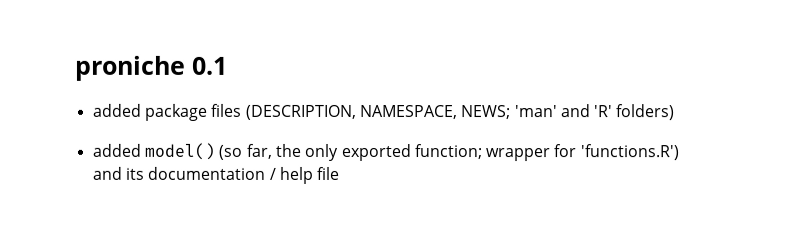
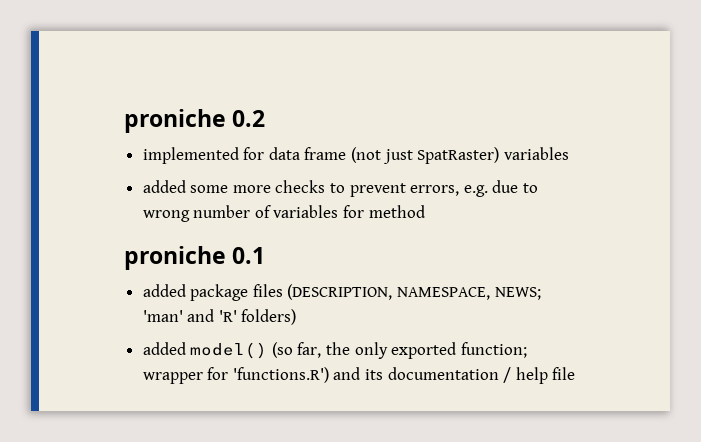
[75,55,186,81] proniche -> [124,109,266,133] [142,147,569,164] [142,180,539,197] [142,205,425,222] [124,246,226,270] proniche 0.2 // implemented for data frame (not just SpatRaster) variables // added some more checks to prevent errors, e.g. due to wrong number of variables for method // proniche

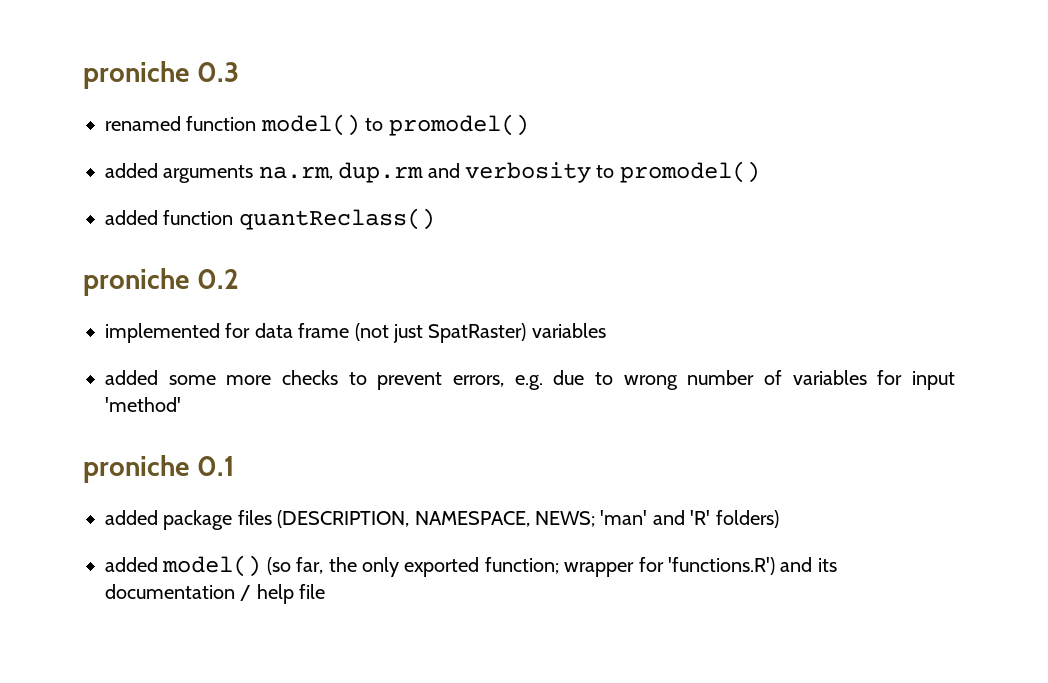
[124,109,226,133] proniche -> [83,61,239,89] [105,114,529,136] [105,161,760,183] [105,208,435,230] [83,268,189,296] proniche 0.3 // renamed function model() to promodel() // added arguments na.rm, dup.rm and verbosity to promodel() // added function quantReclass() // proniche
[368,205,425,218] method -> [911,371,955,390] [105,397,181,412] input 'method'

